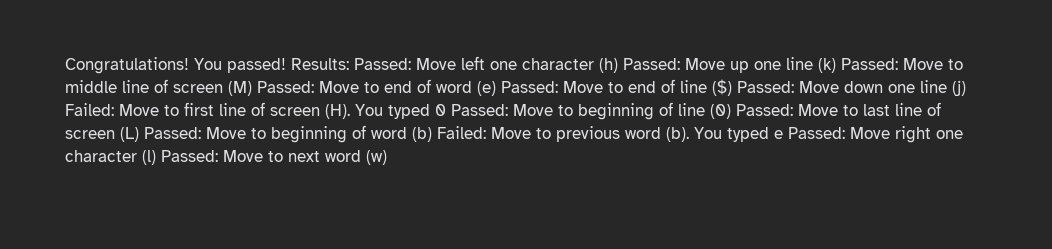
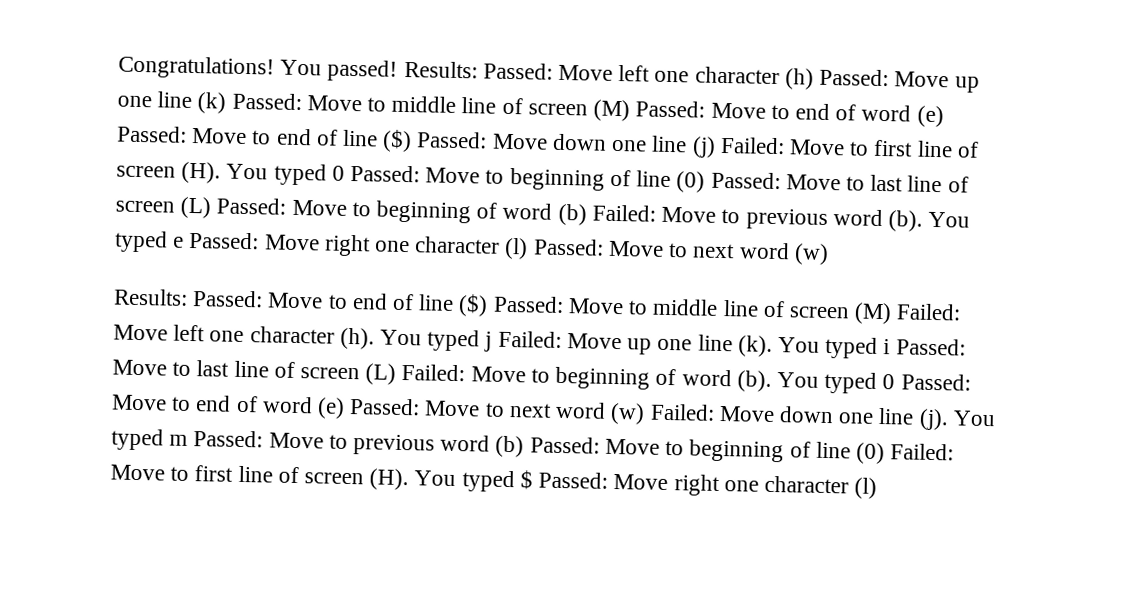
(387, 157) none -> [113,288,962,325] [113,324,966,359] [112,359,971,394] [111,394,996,431] [111,428,955,465] [110,464,878,499] // Results: Passed: Move to end of line ($) Passed: Move to middle line of screen (M) Failed: Move left one character (h). You typed j Failed: Move up one line (k). You typed i Passed: Move to last line of screen (L) Failed: Move to beginning of word (b). You typed 0 Passed: Move to end of word (e) Passed: Move to next word (w) Failed: Move down one line (j). You typed m Passed: Move to previous word (b) Passed: Move to beginning of line (0) Failed: Move to first line of screen (H). You typed $ Passed: Move right one character (l)

